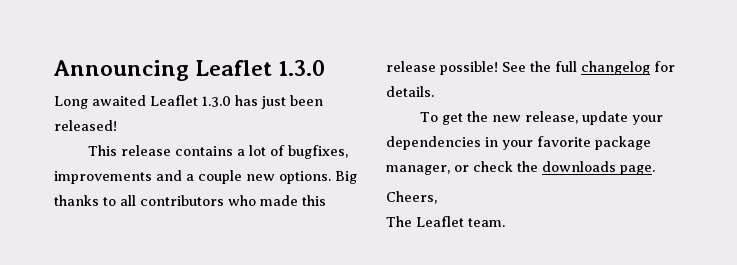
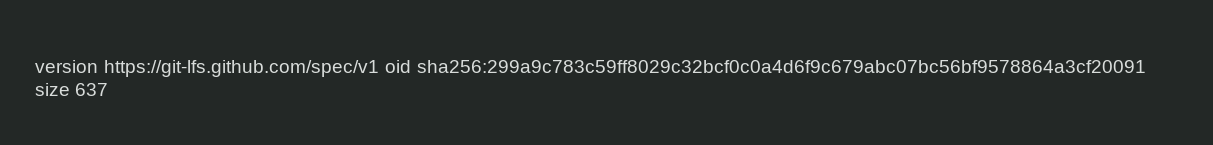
[53,60,326,81] [54,95,323,109] [54,120,117,131] [87,145,348,159] [54,170,357,184] [54,195,326,206] [386,61,675,75] [386,86,434,97] [419,111,663,125] [386,136,651,150] [386,161,655,175] [386,191,437,204] [386,216,505,227] Announcing Leaflet 1.3.0 // Long awaited Leaflet 1.3.0 has just been released! // This release contains a lot of bugfixes, improvements and a couple new options. Big thanks to all contributors who made this release possible! See the full changelog for details. // To get the new release, update your dependencies in your favorite package manager, or check the downloads page. // Cheers, // The Leaflet team. -> [35,60,1146,77] [35,83,109,96] version https://git-lfs.github.com/spec/v1 oid sha256:299a9c783c59ff8029c32bcf0c0a4d6f9c679abc07bc56bf9578864a3cf20091 size 637

